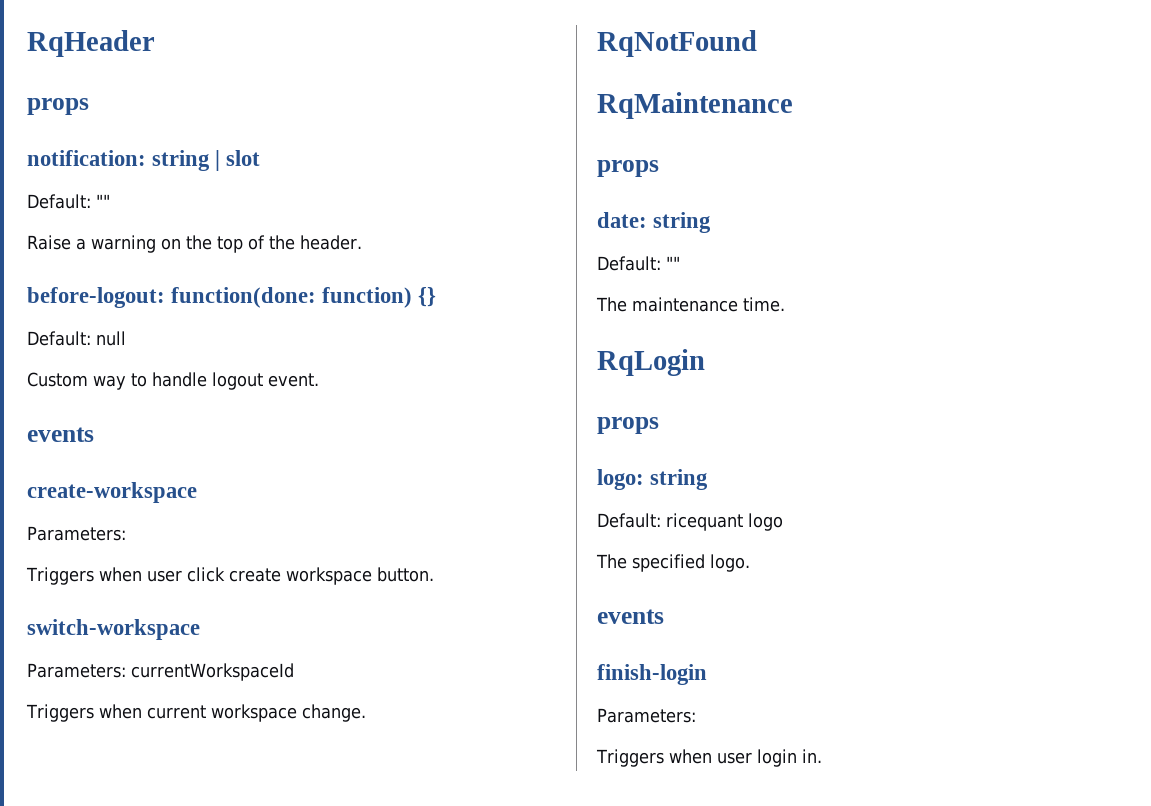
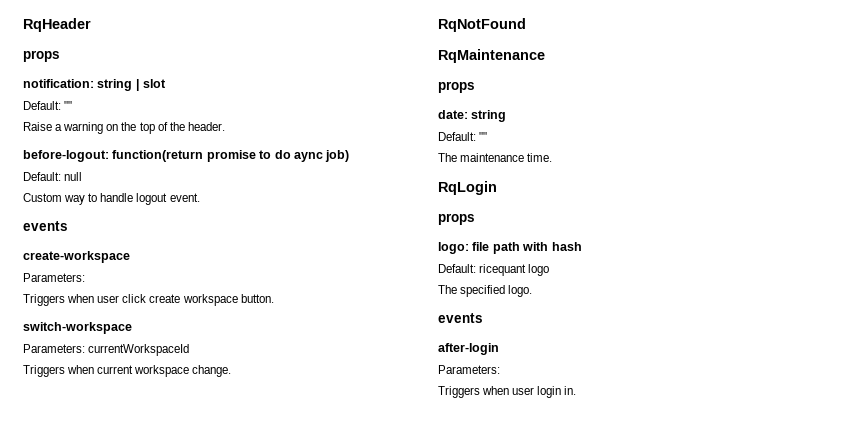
[171,287,437,308] function(done: function) {} -> [112,150,350,162] function(return promise to do aync job)
[650,469,709,490] string -> [472,242,582,254] file path with hash
[597,664,707,685] finish-login -> [438,343,499,355] after-login

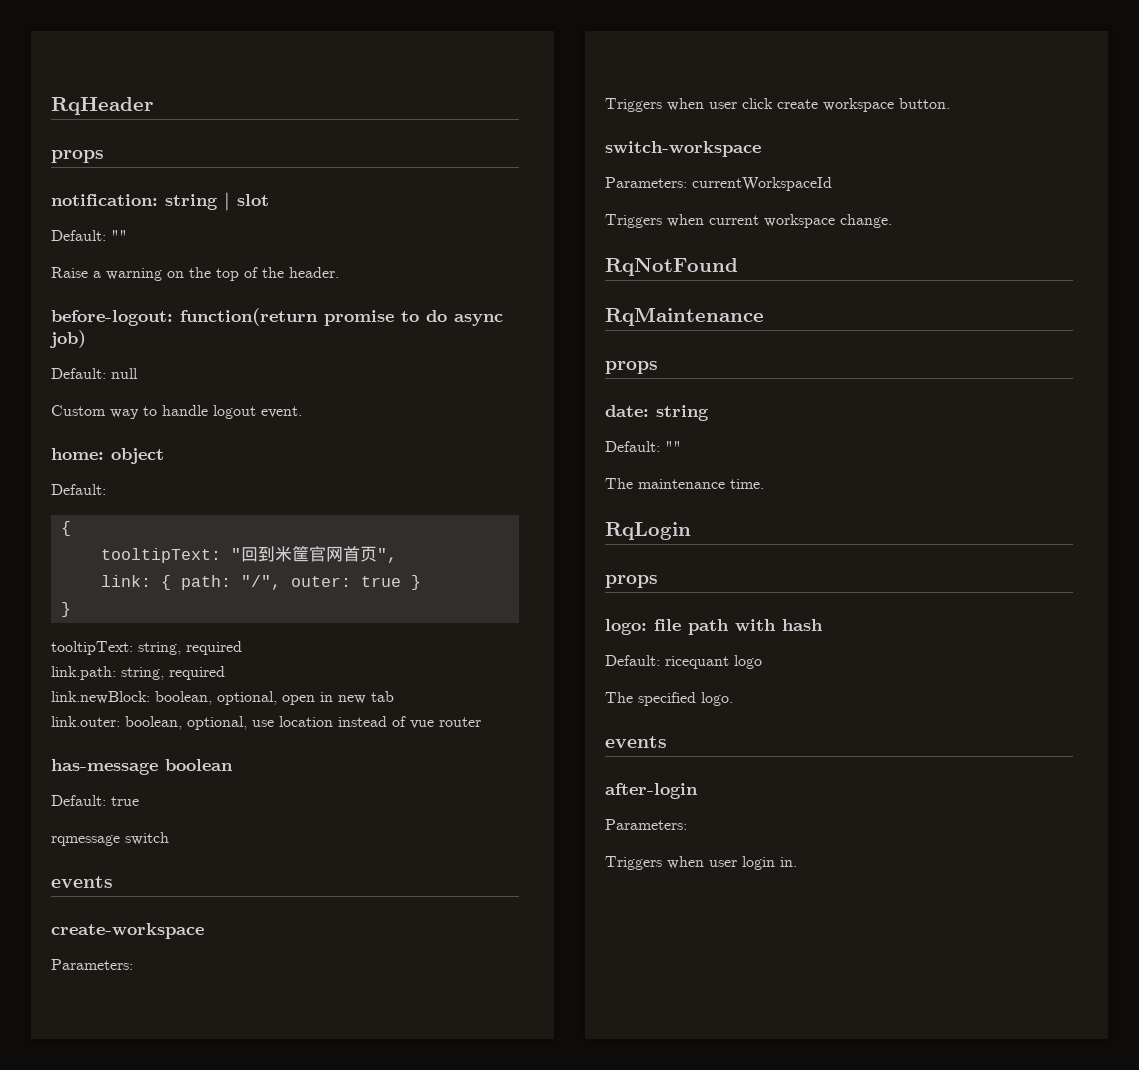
[293,152,323,162] aync -> [454,314,503,326] async
(200, 197) none -> [51,448,164,464] [51,484,106,495] [60,521,71,536] [100,546,397,563] [100,575,421,590] [60,602,71,617] [51,641,242,655] [51,666,225,680] [51,691,394,705] [51,716,481,730] [51,759,233,775] [51,795,139,806] [51,832,169,846] // home: object // Default: // { // tooltipText: "回到米筐官网首页", // link: { path: "/", outer: true } // } // tooltipText: string, required // link.path: string, required // link.newBlock: boolean, optional, open in new tab // link.outer: boolean, optional, use location instead of vue router // has-message boolean // Default: true // rqmessage switch

